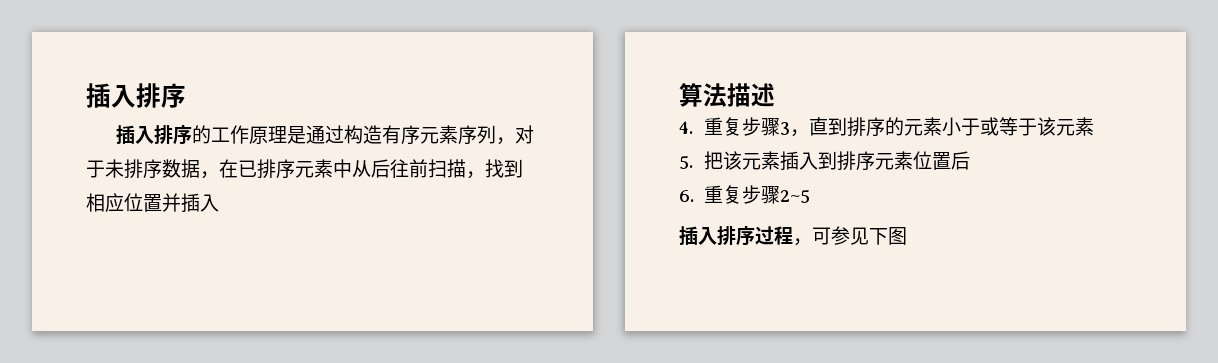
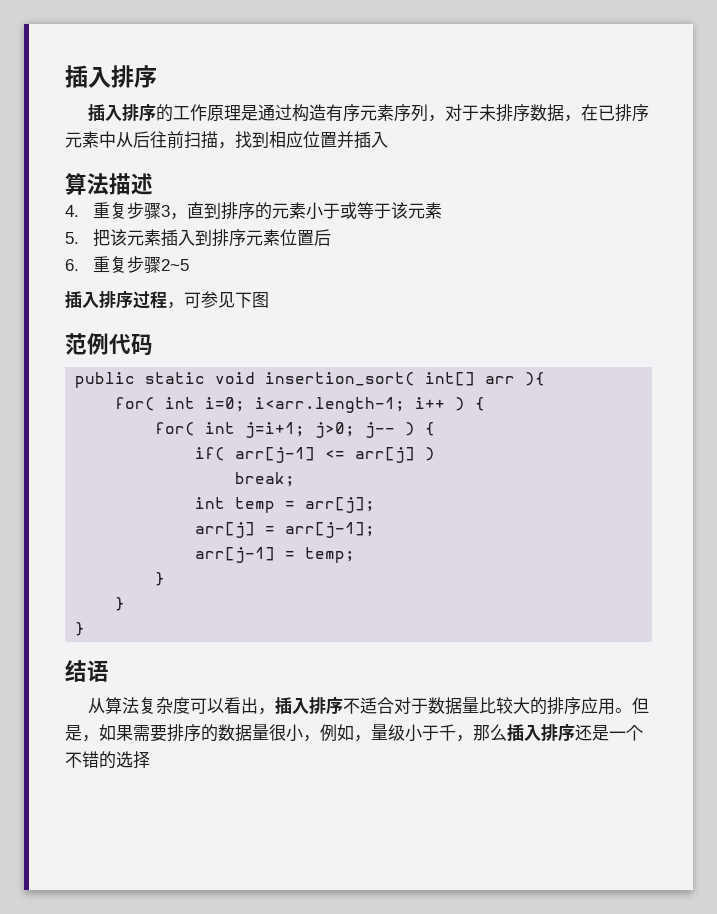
(907, 236) none -> [65,333,153,356] [75,372,546,388] [115,397,486,413] [155,422,436,438] [195,447,436,463] [235,472,296,487] [195,497,376,513] [195,522,376,538] [195,547,356,563] [155,572,166,586] [115,597,126,611] [75,622,86,636] [65,660,109,682] [88,697,650,715] [65,724,643,742] [65,751,150,769] // 范例代码 // public static void insertion_sort( int[] arr ){ // for( int i=0; i<arr.length-1; i++ ) { // for( int j=i+1; j>0; j-- ) { // if( arr[j-1] <= arr[j] ) // break; // int temp = arr[j]; // arr[j] = arr[j-1]; // arr[j-1] = temp; // } // } // } // 结语 // 从算法复杂度可以看出，插入排序不适合对于数据量比较大的排序应用。但是，如果需要排序的数据量很小，例如，量级小于千，那么插入排序还是一个不错的选择

